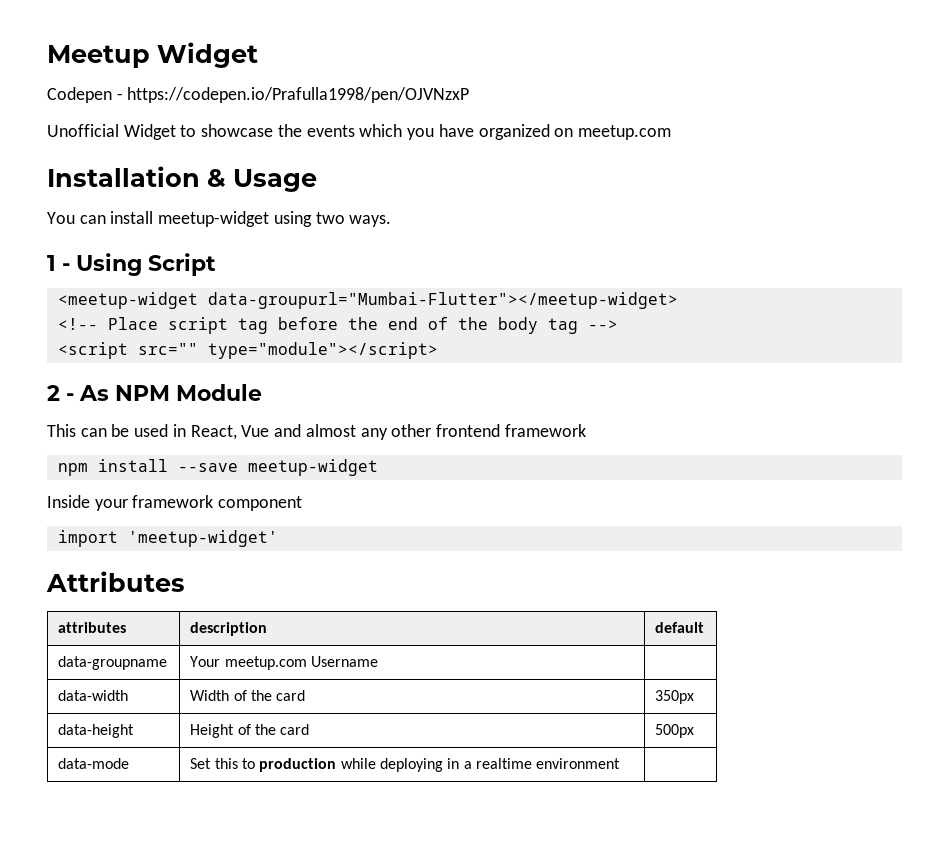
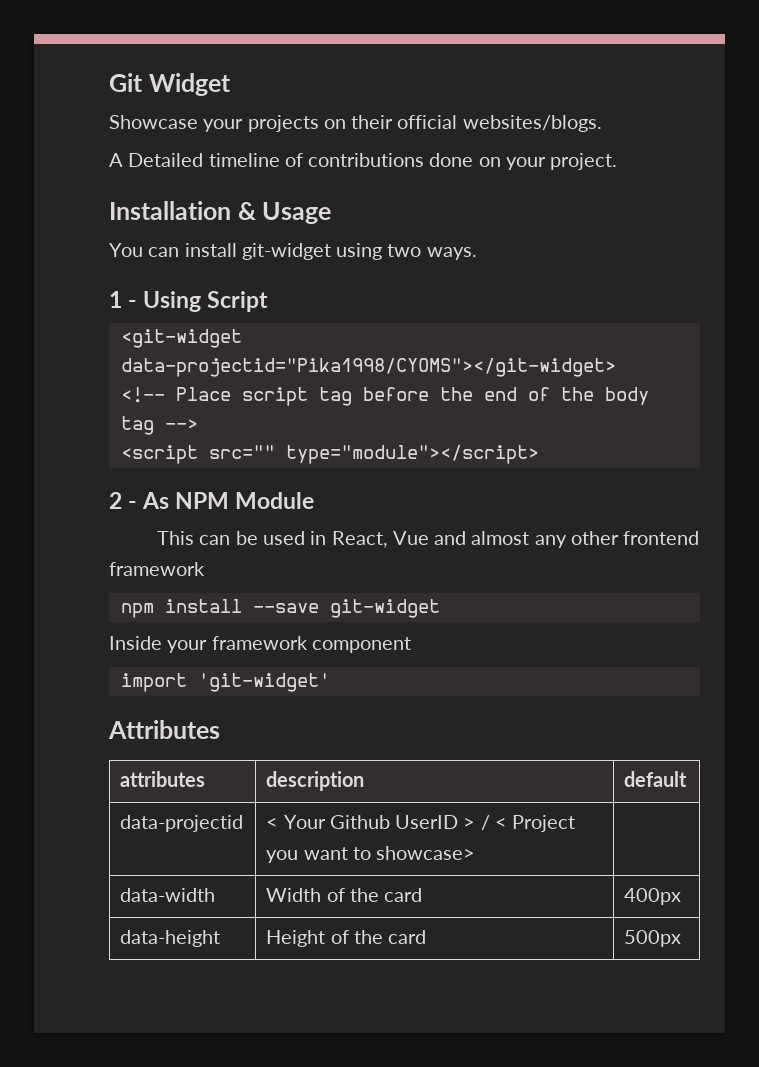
[47,45,150,68] Meetup -> [109,73,143,92] Git
[47,87,470,103] [47,124,671,140] Codepen - https://codepen.io/Prafulla1998/pen/OJVNzxP // Unofficial Widget to showcase the events which you have organized on meetup.com -> [109,115,602,132] [109,153,618,170] Showcase your projects on their official websites/blogs. // A Detailed timeline of contributions done on your project.
[158,211,270,227] meetup-widget -> [241,243,331,260] git-widget
[57,292,678,309] <meetup-widget data-groupurl="Mumbai-Flutter"></meetup-widget> -> [120,329,242,348] [120,358,616,377] <git-widget data-projectid="Pika1998/CYOMS"></git-widget>
[247,459,378,476] meetup-widget -> [329,599,440,618] git-widget
[127,530,278,547] 'meetup-widget' -> [197,673,330,692] 'git-widget'
[58,656,168,670] [190,656,379,670] data-groupname | Your meetup.com Username -> [120,815,244,832] [266,815,576,832] [266,846,476,863] data-projectid | < Your Github UserID > / < Project you want to showcase>
[655,690,695,704] 350px -> [624,888,682,905] 400px
[58,758,130,769] [190,758,621,772] // data-mode | Set this to production while deploying in a realtime environment | -> (682, 938) none

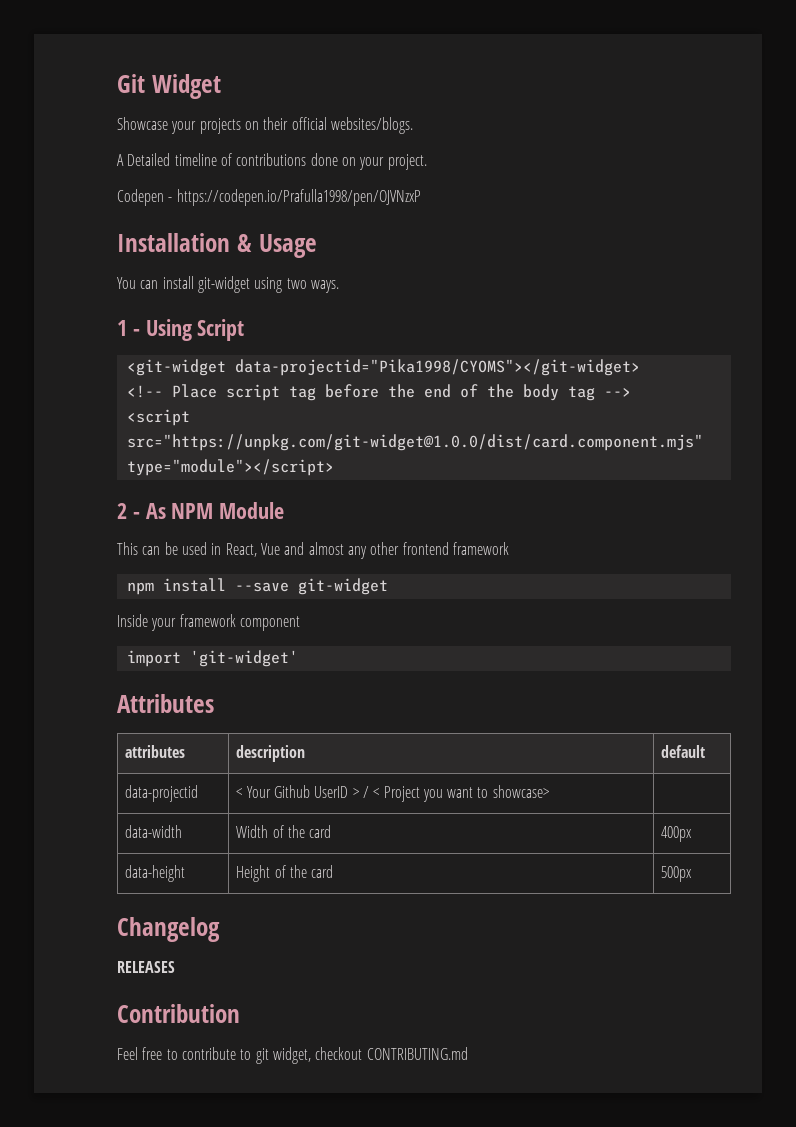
(618, 161) none -> [117,189,421,206] // Codepen - https://codepen.io/Prafulla1998/pen/OJVNzxP
[208,445,275,459] src="" -> [126,434,703,451] src="https://unpkg.com/git-widget@1.0.0/dist/card.component.mjs"
(682, 938) none -> [117,917,220,942] [117,961,175,973] [117,1004,240,1023] [117,1047,468,1064] // Changelog // RELEASES // Contribution // Feel free to contribute to git widget, checkout CONTRIBUTING.md

